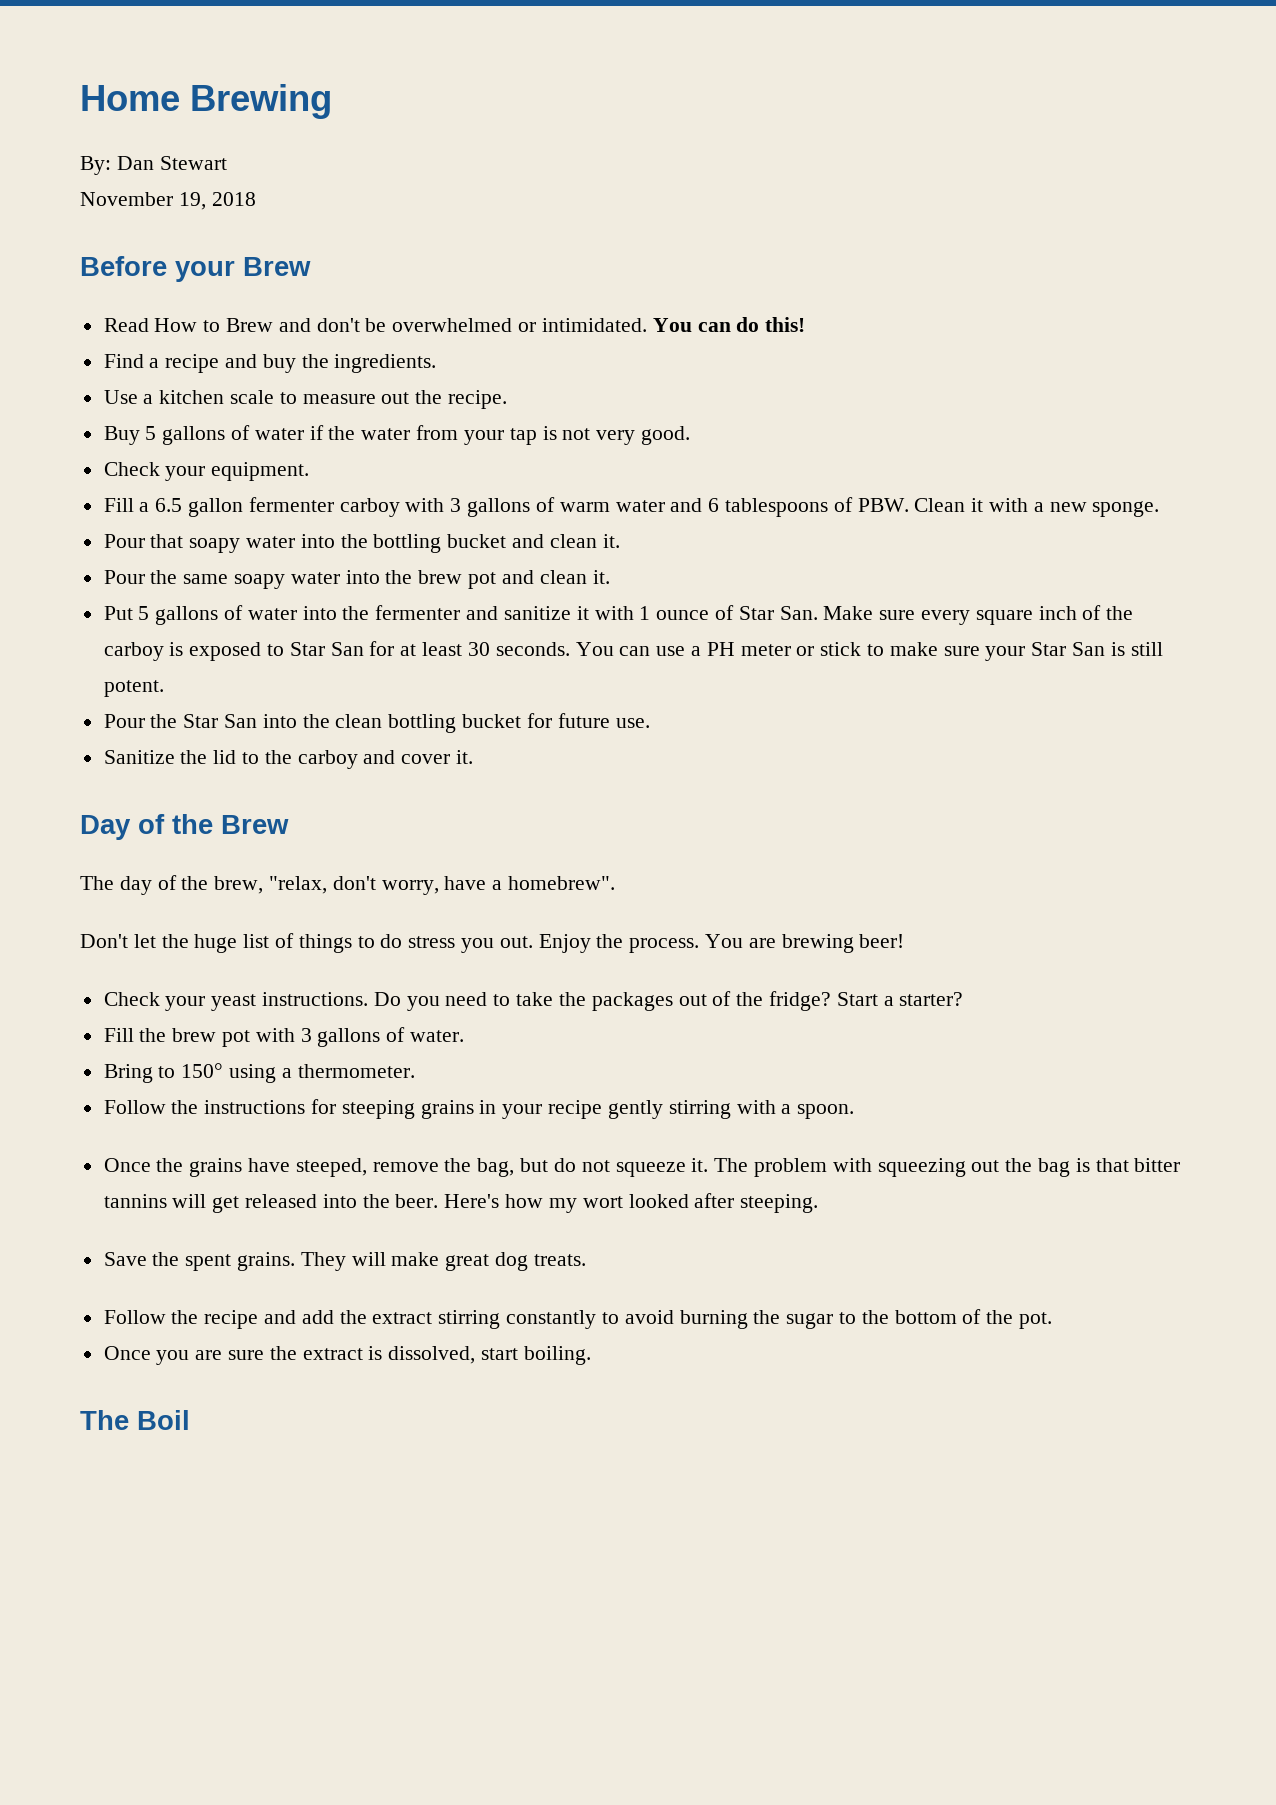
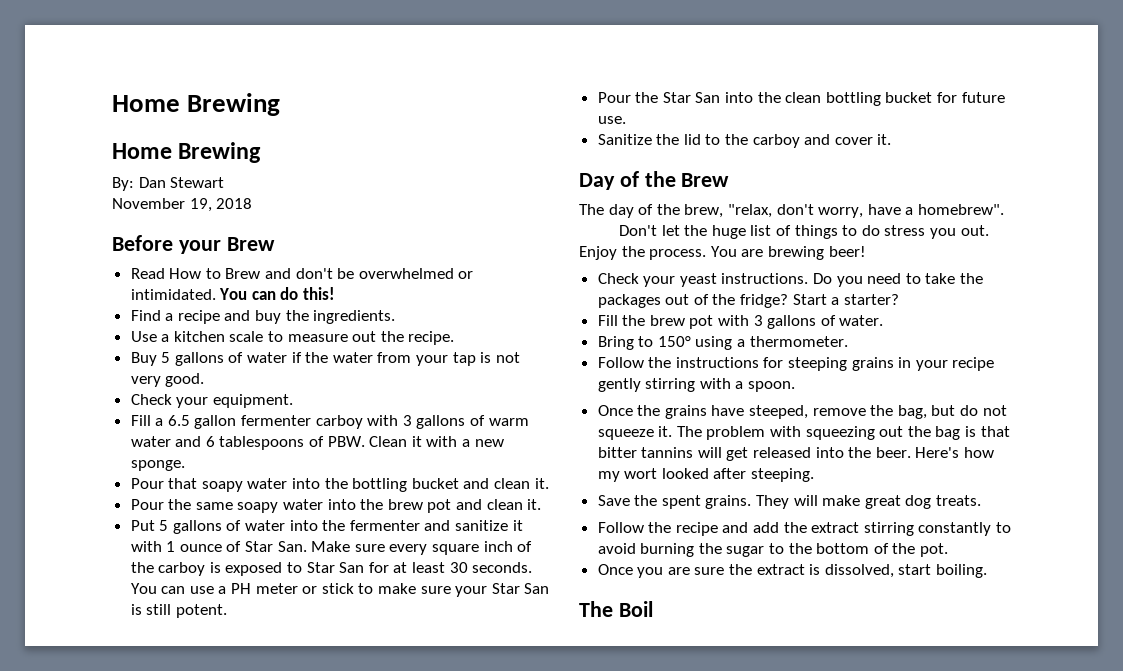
[80,84,332,119] Home Brewing -> [112,93,281,116] [112,142,262,163] Home Brewing // Home Brewing

